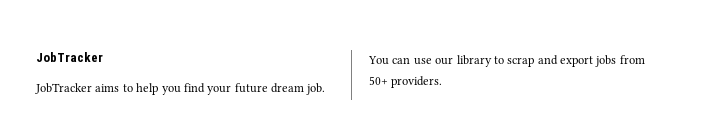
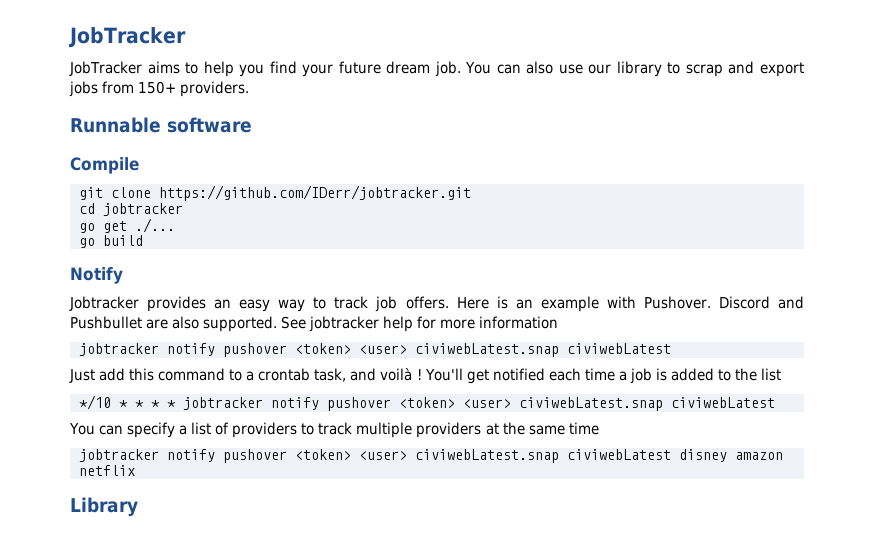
(411, 60) none -> [526,61,554,74] also
[369,76,388,85] 50+ -> [138,81,177,94] 150+
(443, 82) none -> [70,117,252,133] [70,157,139,174] [79,185,471,201] [79,203,183,216] [79,218,175,233] [79,235,143,248] [70,267,123,284] [69,296,804,312] [70,316,559,332] [79,343,671,357] [69,368,782,384] [79,395,775,411] [69,422,599,438] [79,449,783,463] [79,465,135,476] [70,497,138,517] // Runnable software // Compile // git clone https://github.com/IDerr/jobtracker.git // cd jobtracker // go get ./... // go build // Notify // Jobtracker provides an easy way to track job offers. Here is an example with Pushover. Discord and Pushbullet are also supported. See jobtracker help for more information // jobtracker notify pushover <token> <user> civiwebLatest.snap civiwebLatest // Just add this command to a crontab task, and voilà ! You'll get notified each time a job is added to the list // */10 * * * * jobtracker notify pushover <token> <user> civiwebLatest.snap civiwebLatest // You can specify a list of providers to track multiple providers at the same time // jobtracker notify pushover <token> <user> civiwebLatest.snap civiwebLatest disney amazon netflix // Library

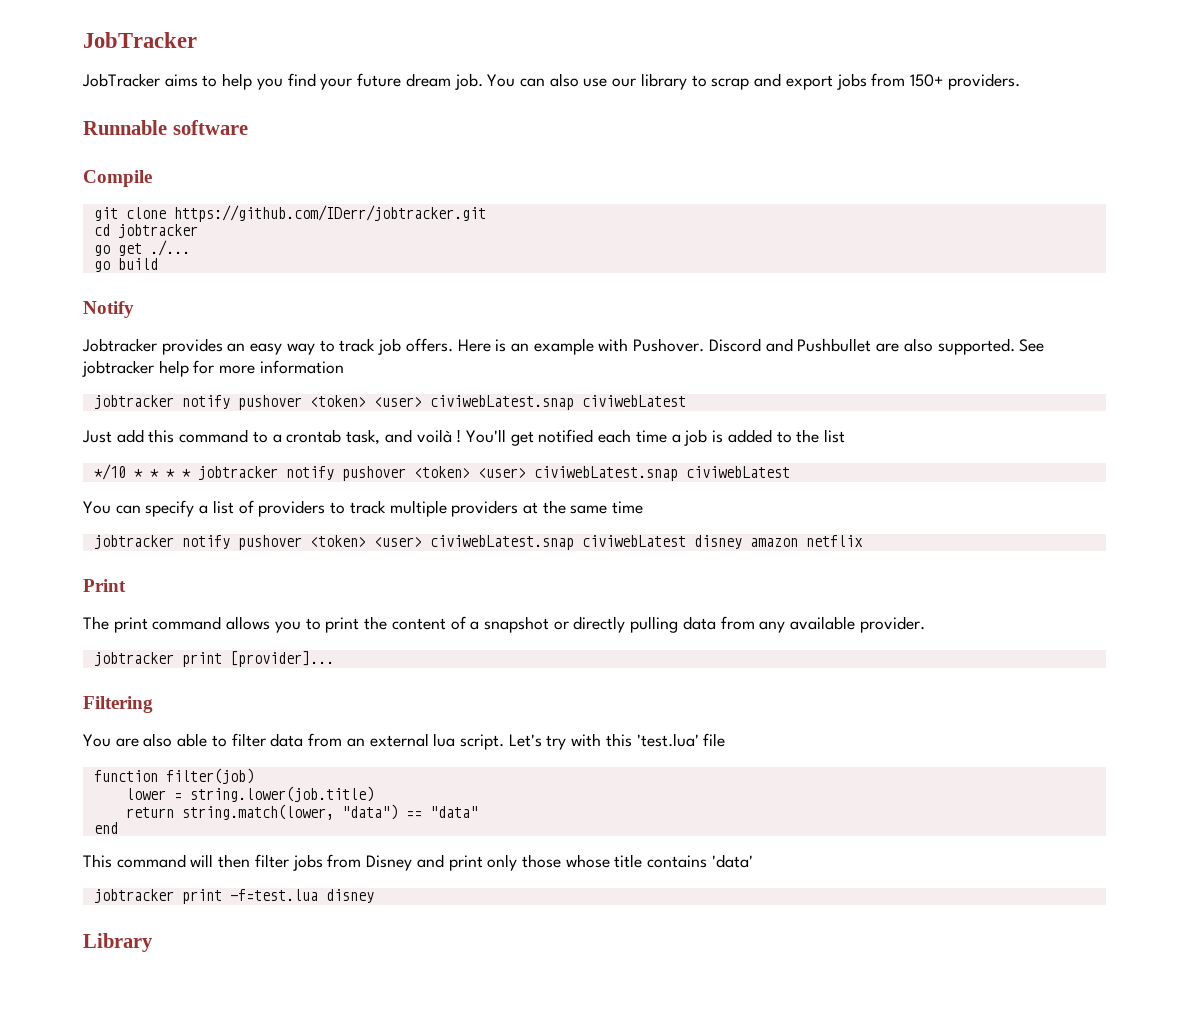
(135, 470) none -> [83,579,126,592] [83,616,925,633] [93,651,334,667] [83,696,153,713] [83,733,726,750] [93,768,254,784] [125,786,374,802] [125,804,478,820] [93,822,118,834] [83,854,753,871] [93,889,374,904] // Print // The print command allows you to print the content of a snapshot or directly pulling data from any available provider. // jobtracker print [provider]... // Filtering // You are also able to filter data from an external lua script. Let's try with this 'test.lua' file // function filter(job) // lower = string.lower(job.title) // return string.match(lower, "data") == "data" // end // This command will then filter jobs from Disney and print only those whose title contains 'data' // jobtracker print -f=test.lua disney

